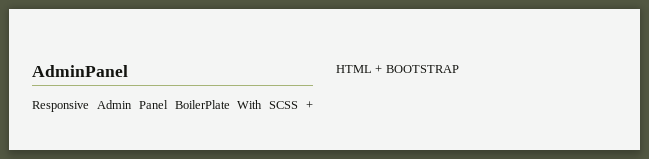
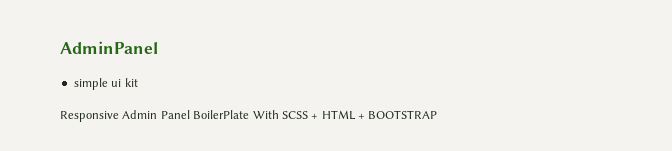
(128, 71) none -> [73,78,138,90] // simple ui kit

